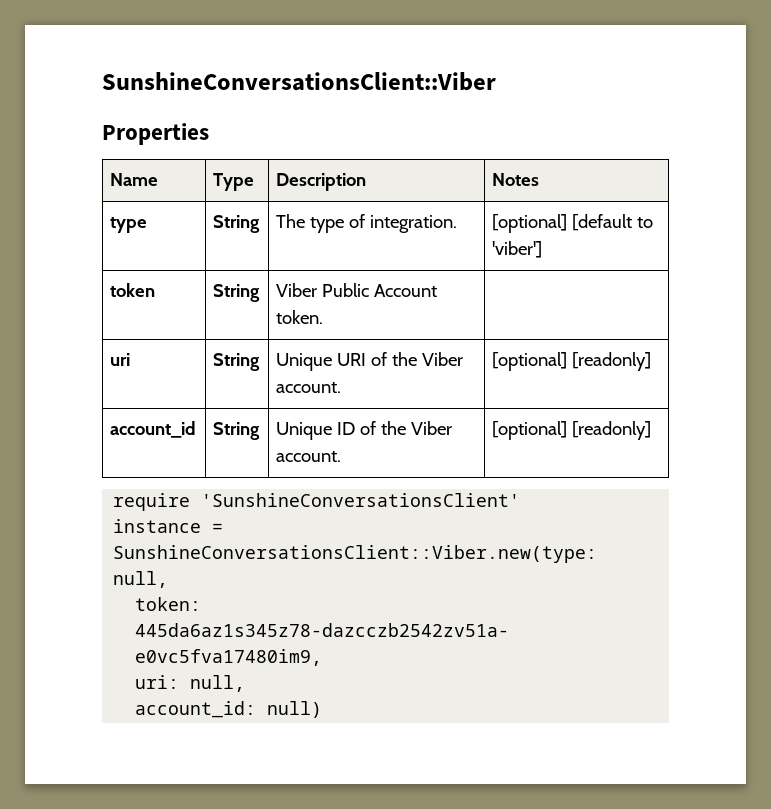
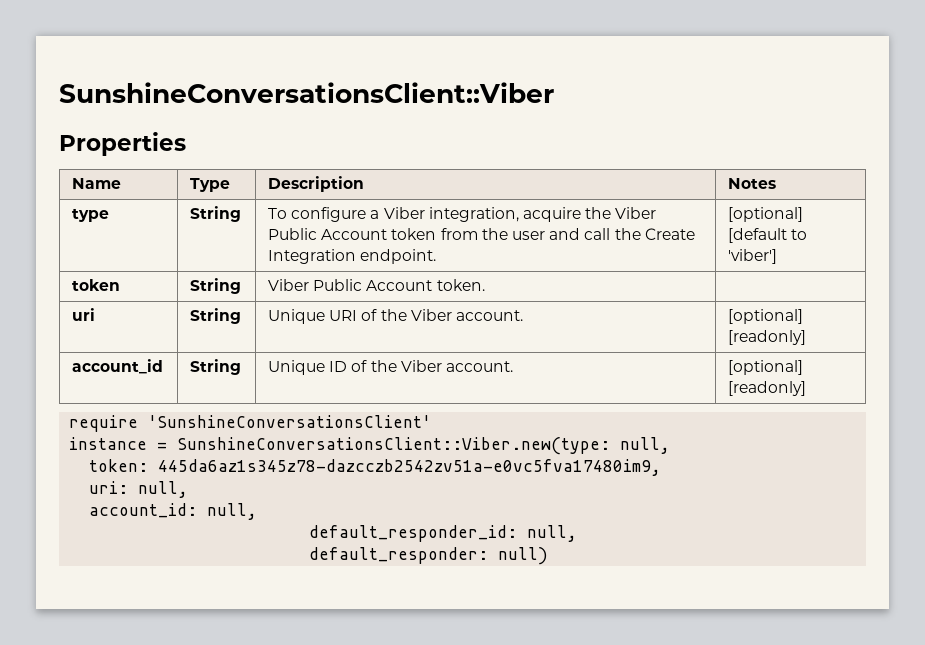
[276,214,458,233] The type of integration. -> [268,207,657,222] [268,228,695,240] [268,249,437,264] To configure a Viber integration, acquire the Viber Public Account token from the user and call the Create Integration endpoint.
(257, 709) none -> [207,503,258,520] [309,525,578,542] [309,547,489,564] null, // default_responder_id: null, // default_responder:

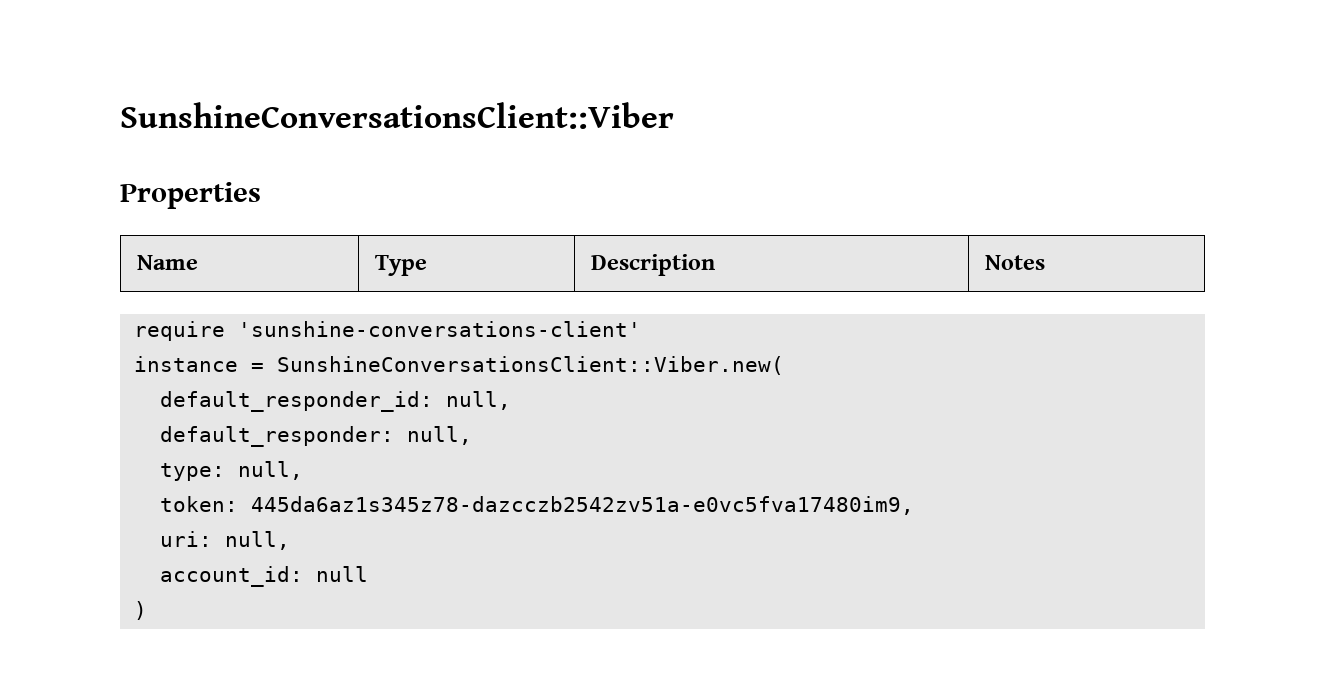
[72,208,110,222] [190,206,242,222] [268,207,657,222] [268,228,695,240] [268,249,437,264] [728,207,804,222] [728,228,808,243] [728,249,778,264] [72,279,121,291] [190,278,242,294] [268,279,485,291] [72,308,96,321] [190,308,242,324] [268,309,523,324] [728,309,804,324] [728,330,807,345] [72,359,164,374] [190,359,242,375] [268,360,513,375] [728,360,804,375] [728,381,807,396] // type | String | To configure a Viber integration, acquire the Viber Public Account token from the user and call the Create Integration endpoint. | [optional] [default to 'viber'] // token | String | Viber Public Account token. | // uri | String | Unique URI of the Viber account. | [optional] [readonly] // account_id | String | Unique ID of the Viber account. | [optional] [readonly] -> (1046, 262) none
[148,415,432,428] 'SunshineConversationsClient' -> [238,321,642,337] 'sunshine-conversations-client'
[177,437,611,455] SunshineConversationsClient::Viber.new(type: -> [277,356,785,375] [160,391,512,412] [160,426,473,447] [160,463,226,481] SunshineConversationsClient::Viber.new( // default_responder_id: null, // default_responder: null, // type:
[207,503,258,520] [309,525,578,542] [309,547,549,565] null, // default_responder_id: null, // default_responder: null) -> [316,566,369,582] [134,601,148,620] null // )

